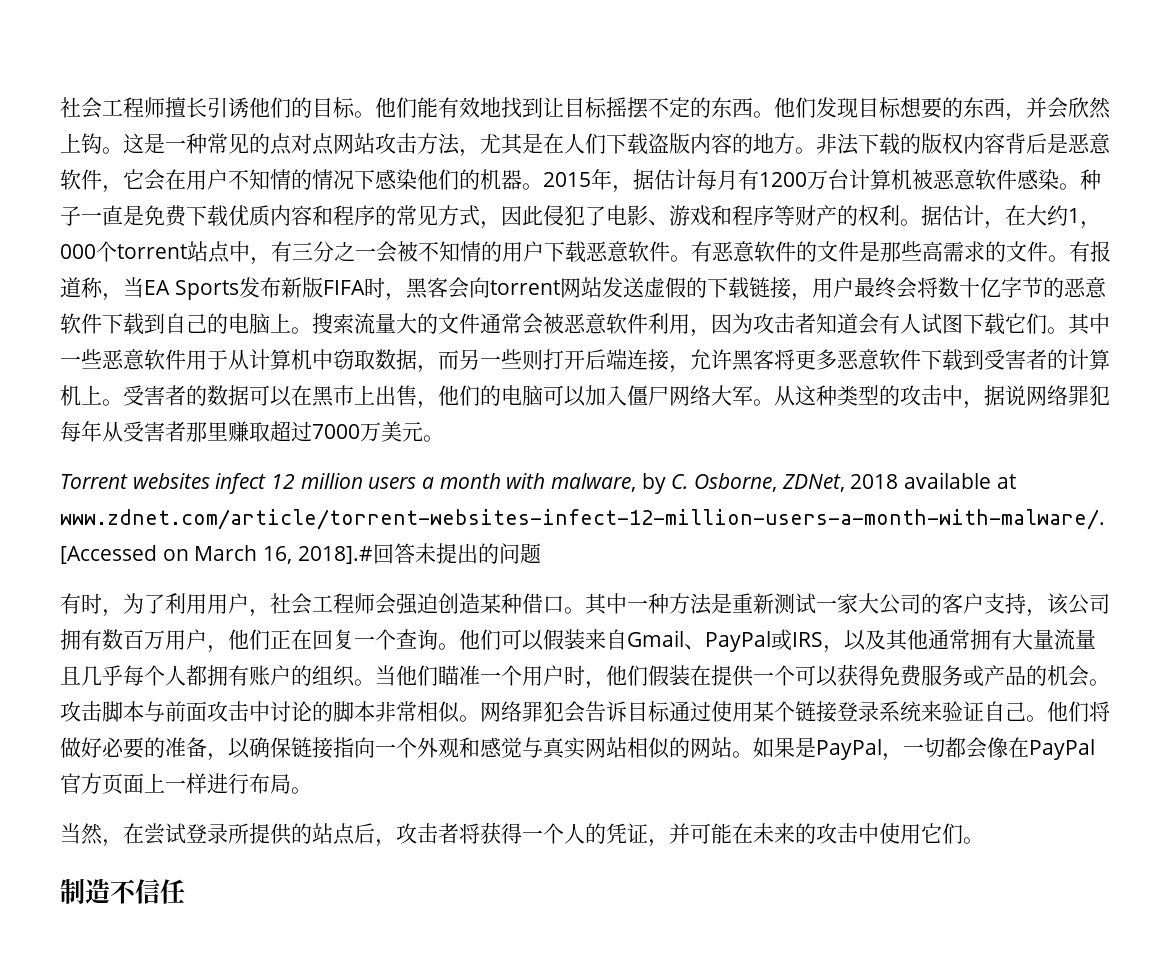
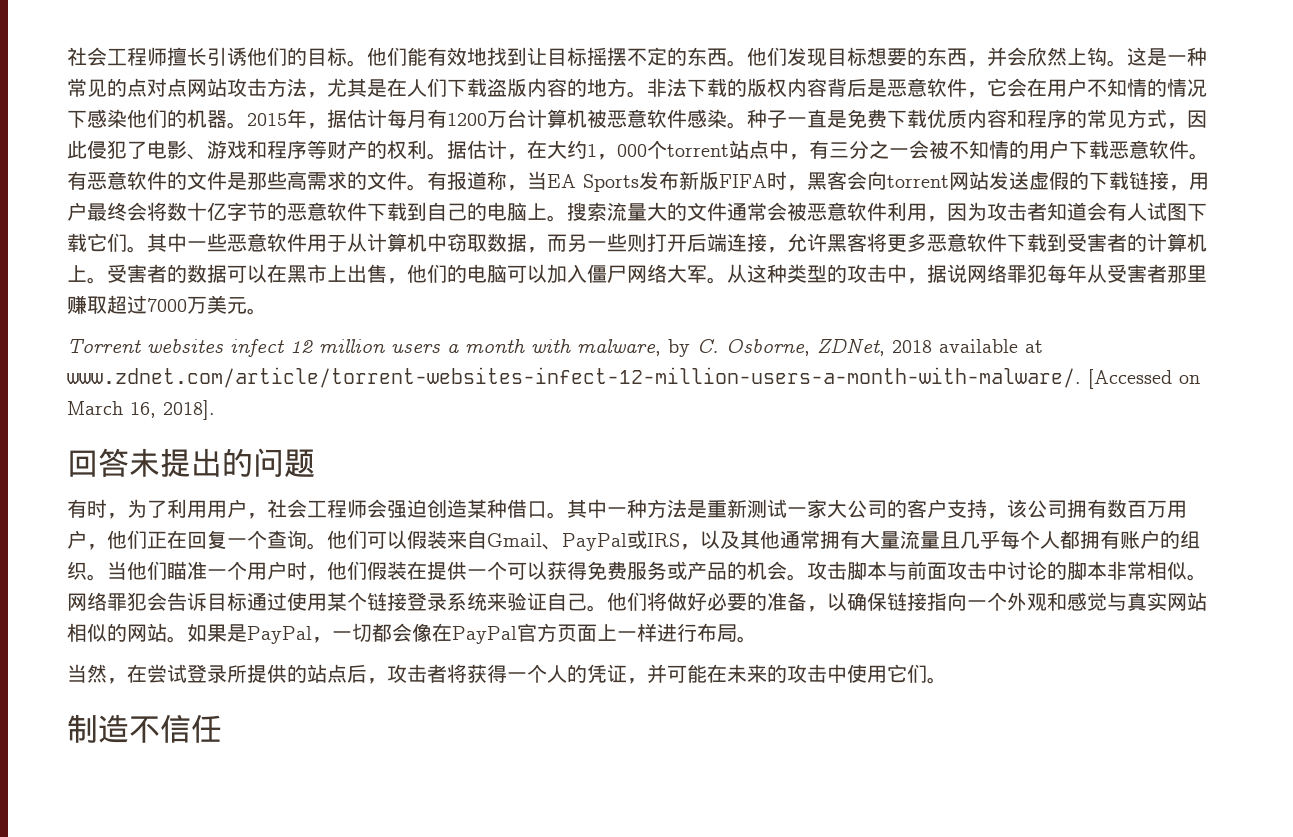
[297,546,373,564] 2018].# -> [163,400,215,420] 2018]. //

